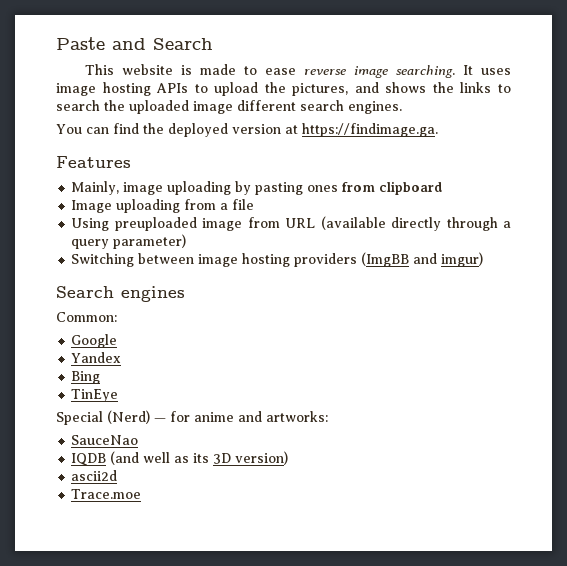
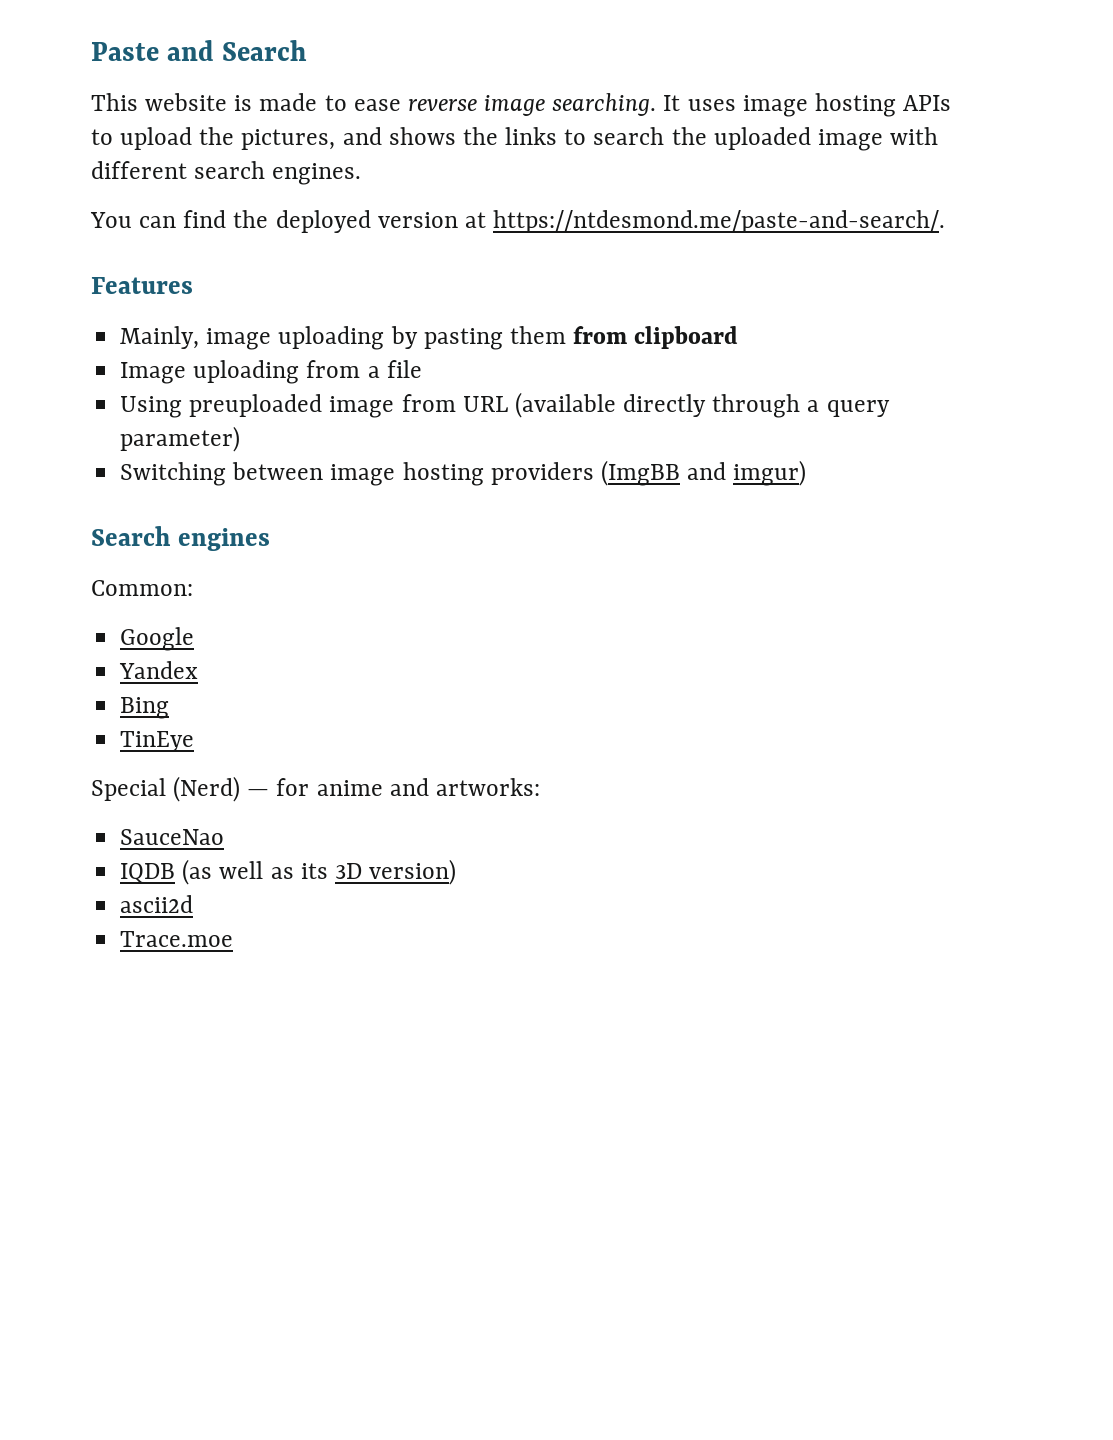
(233, 107) none -> [890,127,939,145] with
[302,123,438,137] https://findimage.ga. -> [493,210,946,233] https://ntdesmond.me/paste-and-search/.
[307,185,339,192] ones -> [509,326,566,344] them
[110,451,140,465] (and -> [182,859,213,885] (as

